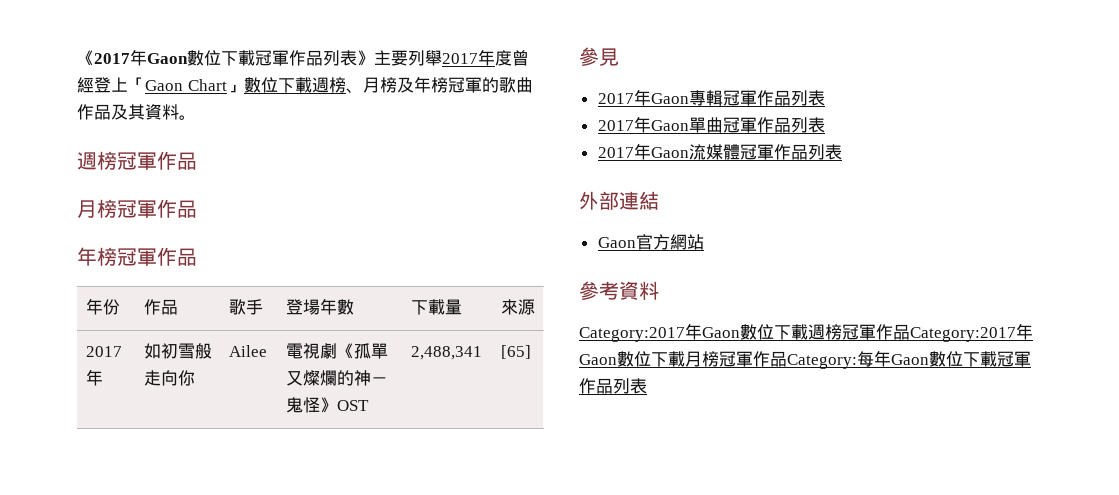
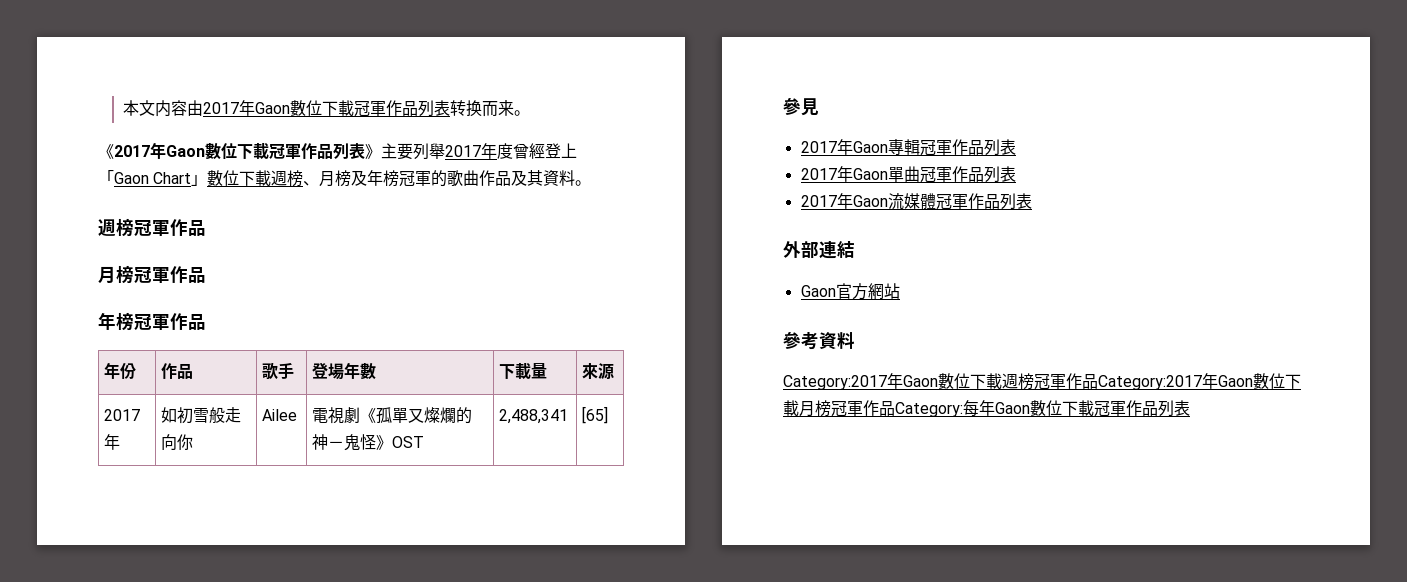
(77, 58) none -> [123,100,531,117] 本文内容由2017年Gaon數位下載冠軍作品列表转换而来。 //

